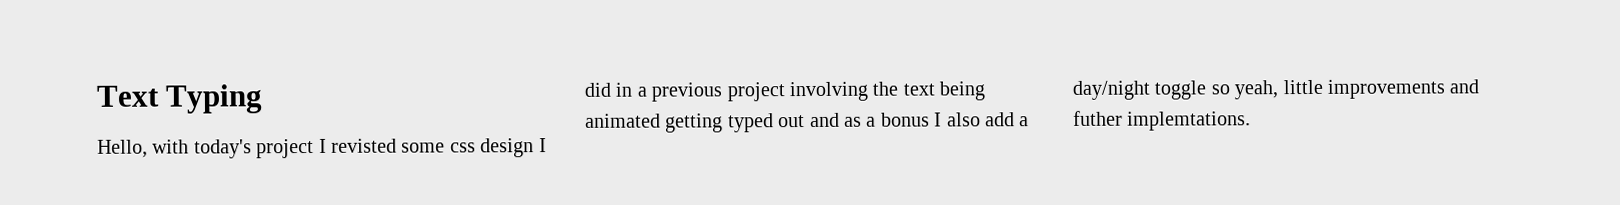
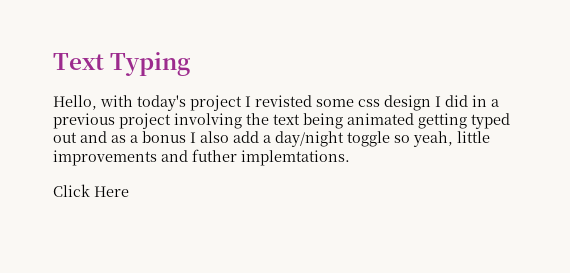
(1252, 121) none -> [53,184,129,197] // Click Here

